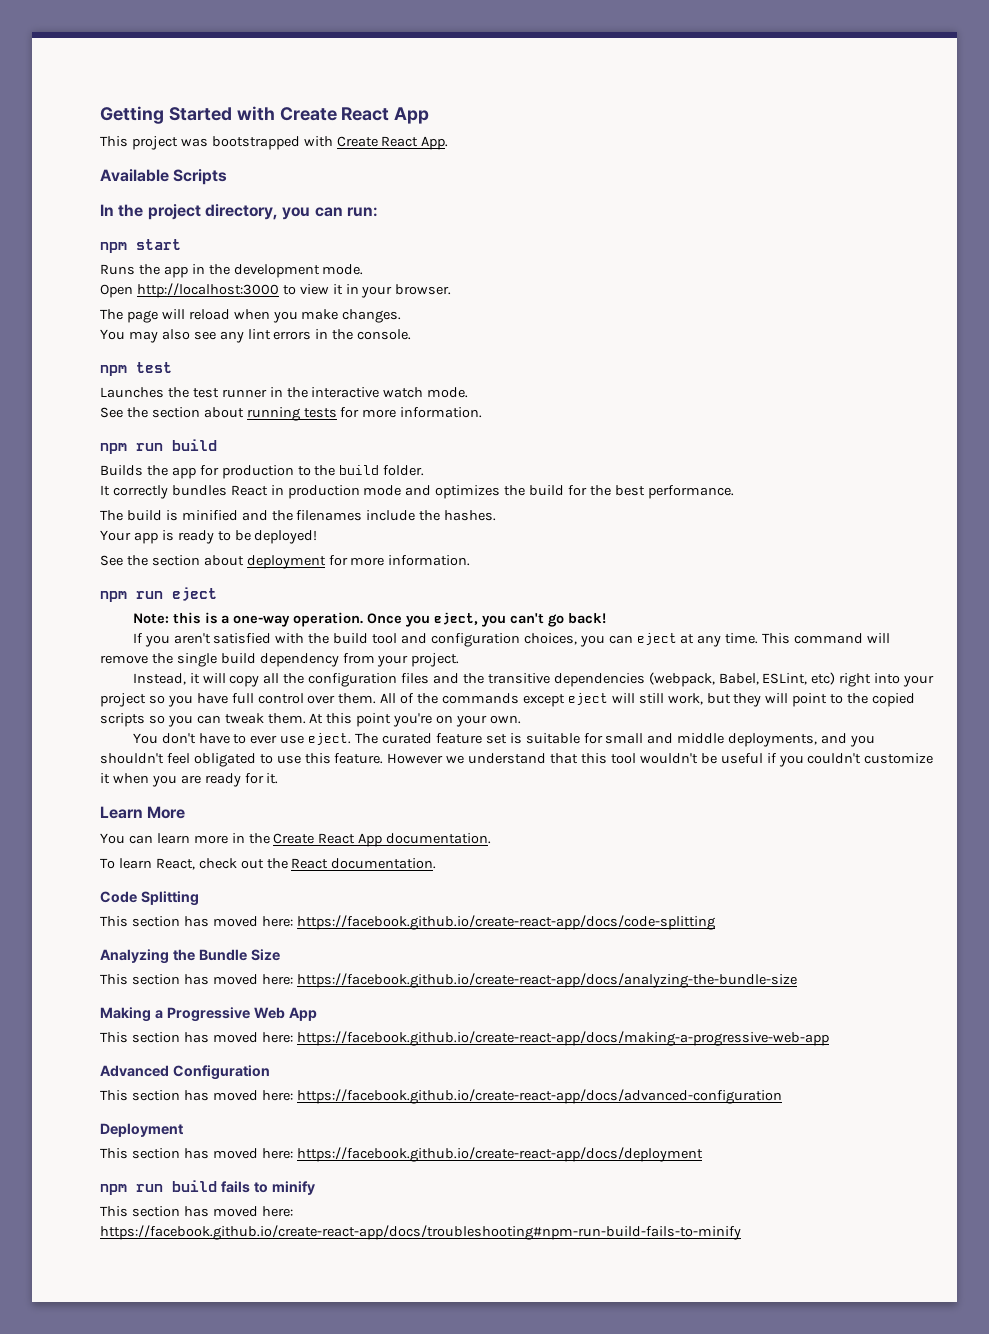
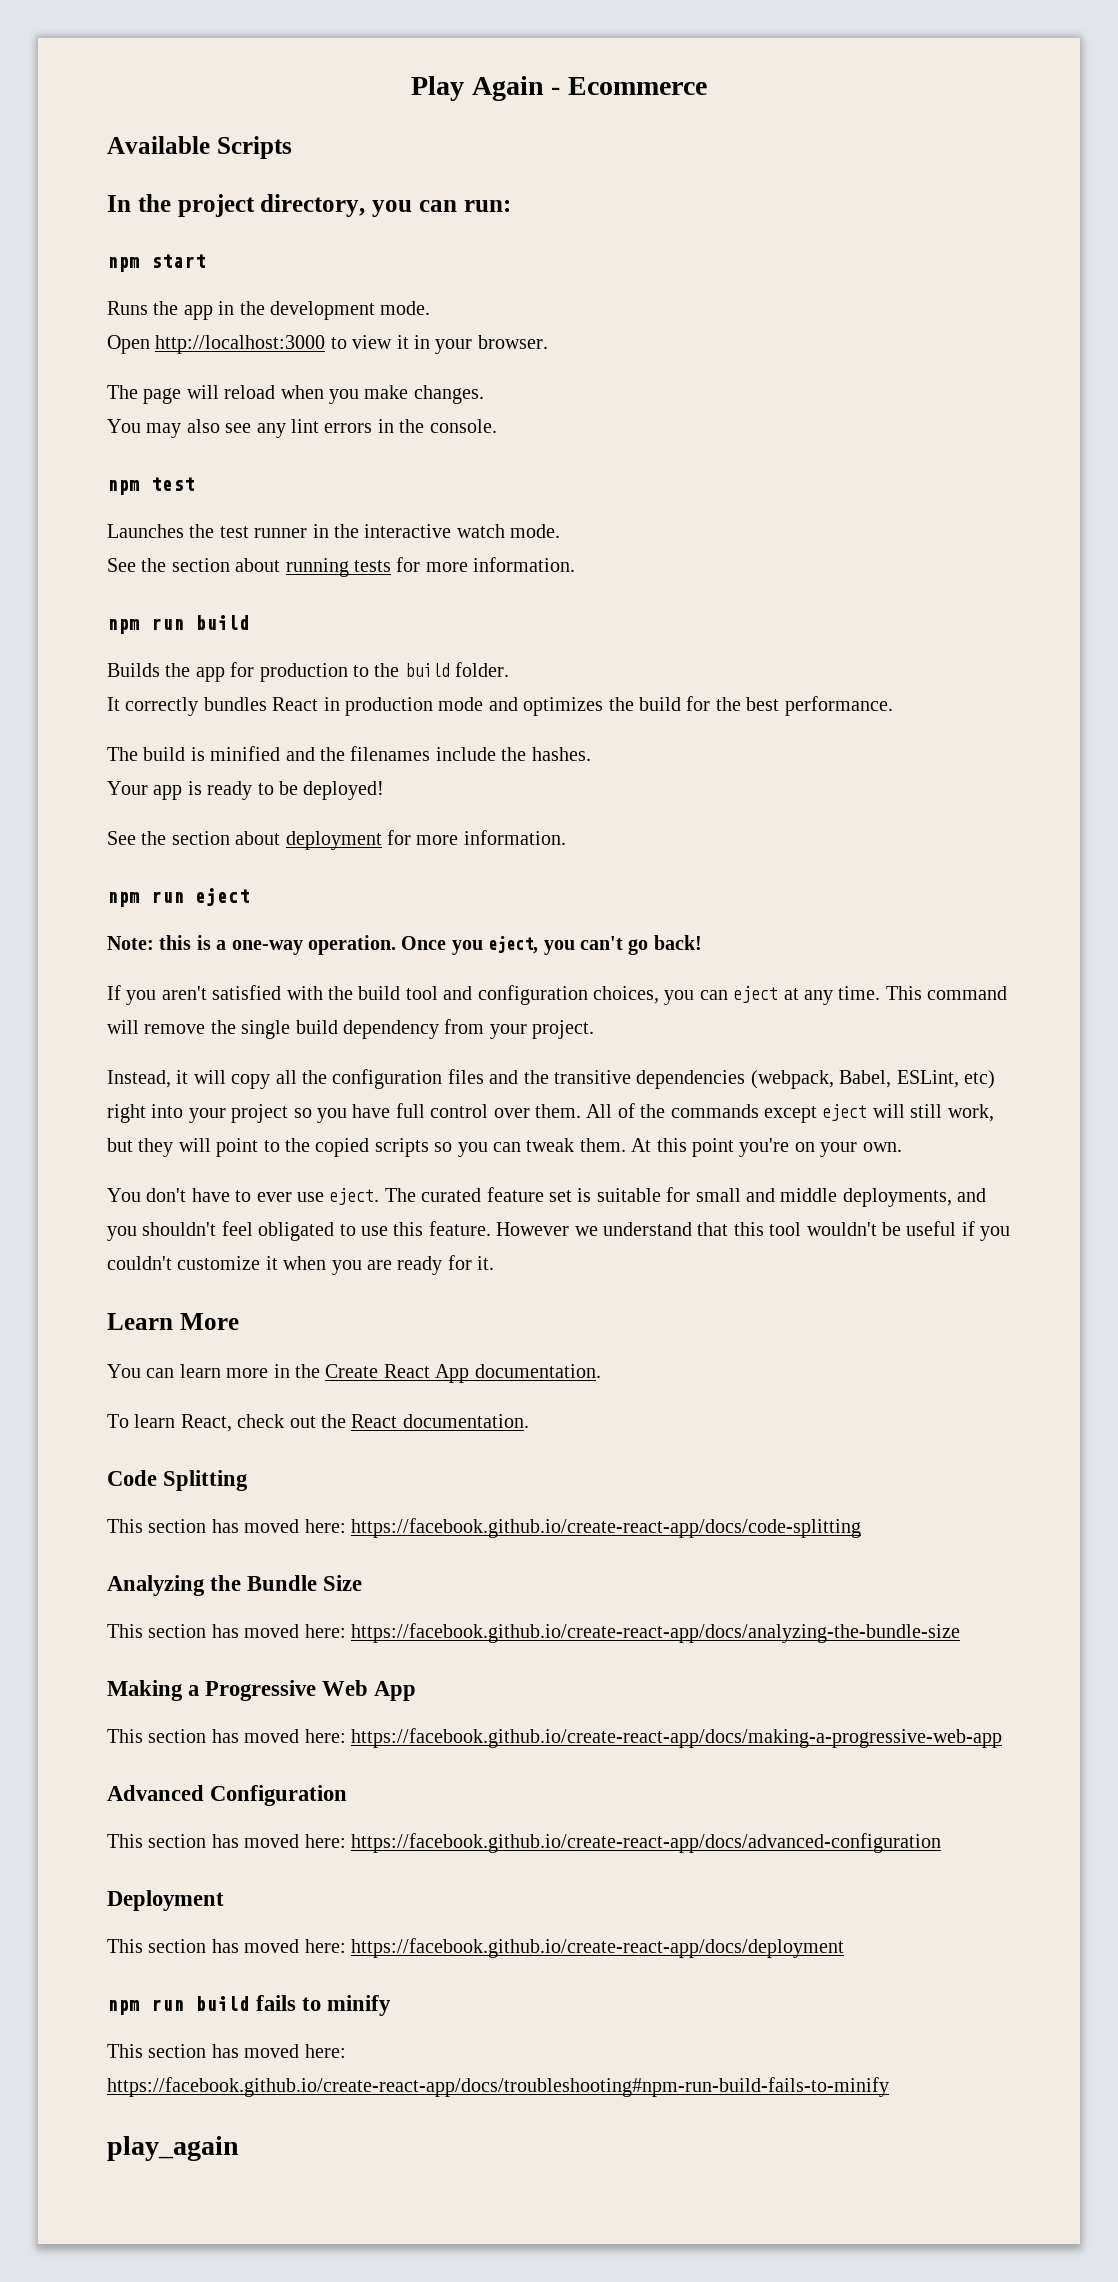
[100,106,430,124] [100,136,449,150] Getting Started with Create React App // This project was bootstrapped with Create React App. -> [411,76,707,101] Play Again - Ecommerce
(741, 1232) none -> [107,2136,239,2161] // play_again

